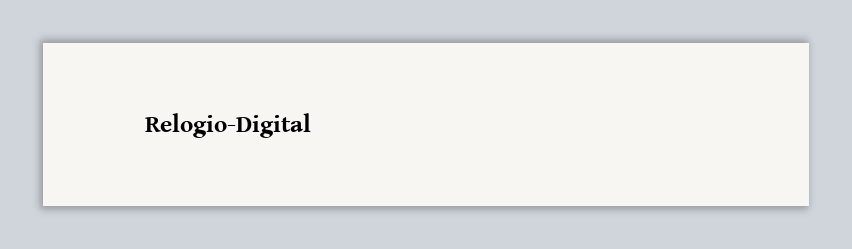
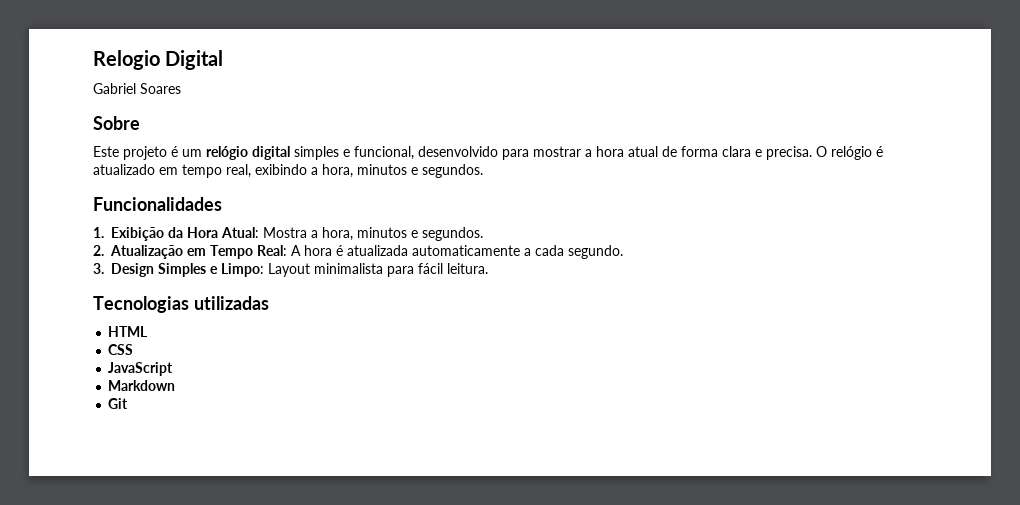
[145,113,311,138] Relogio-Digital -> [93,50,224,70] [93,83,181,94] [93,116,140,130] [93,146,883,160] [93,164,483,178] [93,197,222,211] [93,227,483,241] [93,245,623,259] [93,263,488,277] [93,296,269,313] [108,326,149,337] [108,344,134,355] [108,362,174,376] [108,380,176,391] [108,398,129,409] Relogio Digital // Gabriel Soares // Sobre // Este projeto é um relógio digital simples e funcional, desenvolvido para mostrar a hora atual de forma clara e precisa. O relógio é atualizado em tempo real, exibindo a hora, minutos e segundos. // Funcionalidades // 1. Exibição da Hora Atual: Mostra a hora, minutos e segundos. // 2. Atualização em Tempo Real: A hora é atualizada automaticamente a cada segundo. // 3. Design Simples e Limpo: Layout minimalista para fácil leitura. // Tecnologias utilizadas // HTML // CSS // JavaScript // Markdown // Git

